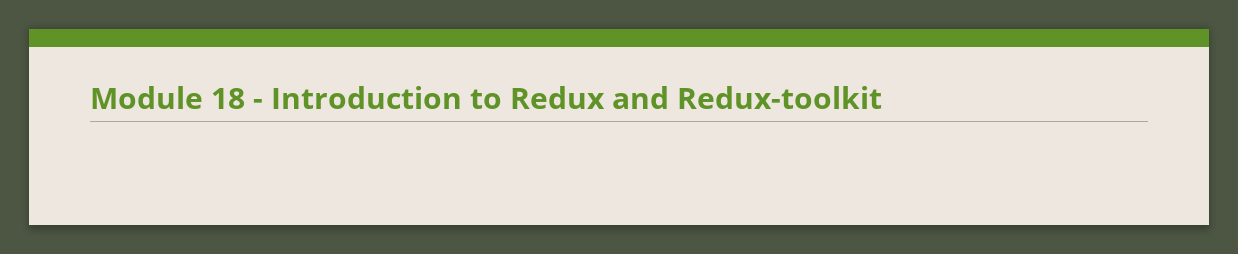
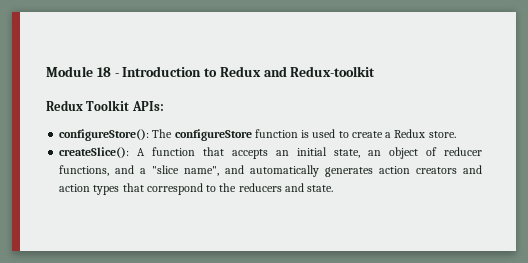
(882, 97) none -> [46,100,164,111] [59,129,456,141] [59,147,483,159] [59,165,483,177] [59,183,334,195] // Redux Toolkit APIs: // configureStore(): The configureStore function is used to create a Redux store. // createSlice(): A function that accepts an initial state, an object of reducer functions, and a "slice name", and automatically generates action creators and action types that correspond to the reducers and state.

